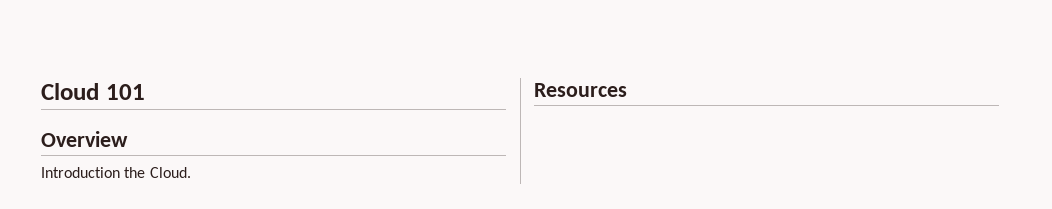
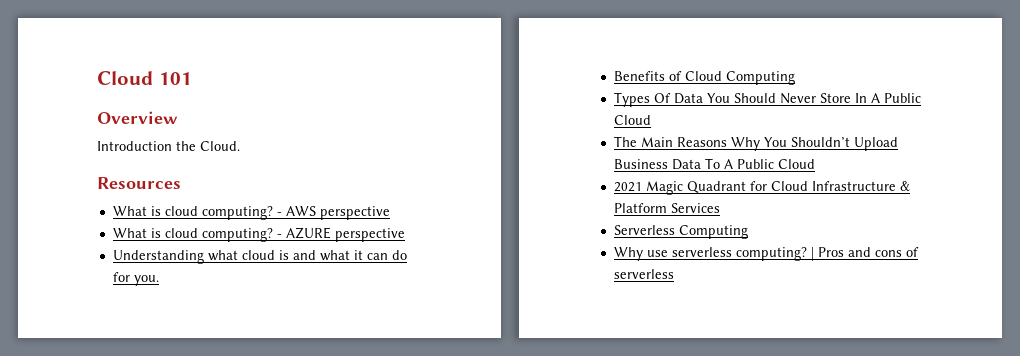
(627, 90) none -> [112,206,390,220] [112,227,405,242] [112,250,407,264] [112,272,159,286] [613,71,795,85] [613,92,921,107] [613,115,651,125] [613,136,898,151] [613,158,815,170] [613,181,910,195] [613,203,720,213] [613,225,748,239] [613,247,919,261] [613,269,674,279] // What is cloud computing? - AWS perspective // What is cloud computing? - AZURE perspective // Understanding what cloud is and what it can do for you. // Benefits of Cloud Computing // Types Of Data You Should Never Store In A Public Cloud // The Main Reasons Why You Shouldn’t Upload Business Data To A Public Cloud // 2021 Magic Quadrant for Cloud Infrastructure & Platform Services // Serverless Computing // Why use serverless computing? | Pros and cons of serverless

